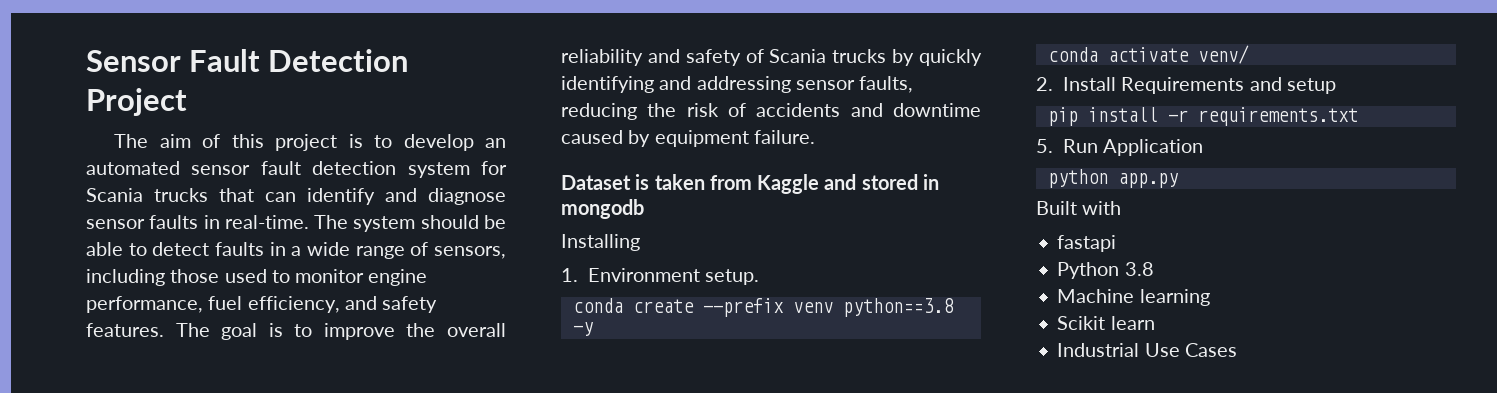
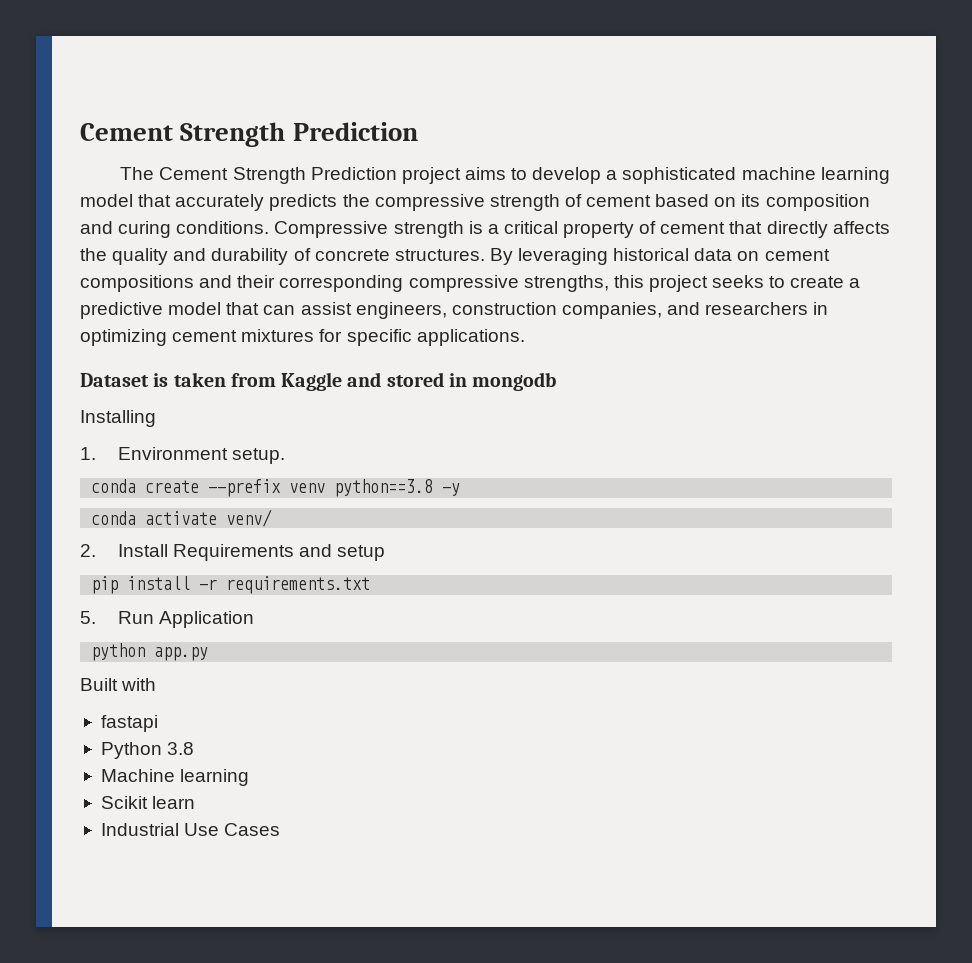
[86,49,409,72] [86,88,187,116] [114,134,506,151] [86,161,507,178] [86,188,506,205] [86,215,506,232] [86,242,507,259] [86,269,428,286] [86,296,438,313] [86,323,506,340] [561,49,982,66] [561,76,914,93] [561,103,981,120] [561,130,815,147] Sensor Fault Detection Project // The aim of this project is to develop an automated sensor fault detection system for Scania trucks that can identify and diagnose sensor faults in real-time. The system should be able to detect faults in a wide range of sensors, including those used to monitor engine performance, fuel efficiency, and safety features. The goal is to improve the overall reliability and safety of Scania trucks by quickly identifying and addressing sensor faults, reducing the risk of accidents and downtime caused by equipment failure. -> [80,122,418,147] [120,167,890,184] [80,194,870,211] [80,221,890,238] [80,248,830,265] [80,275,861,292] [80,302,829,319] [80,329,525,346] Cement Strength Prediction // The Cement Strength Prediction project aims to develop a sophisticated machine learning model that accurately predicts the compressive strength of cement based on its composition and curing conditions. Compressive strength is a critical property of cement that directly affects the quality and durability of concrete structures. By leveraging historical data on cement compositions and their corresponding compressive strengths, this project seeks to create a predictive model that can assist engineers, construction companies, and researchers in optimizing cement mixtures for specific applications.

